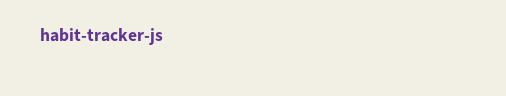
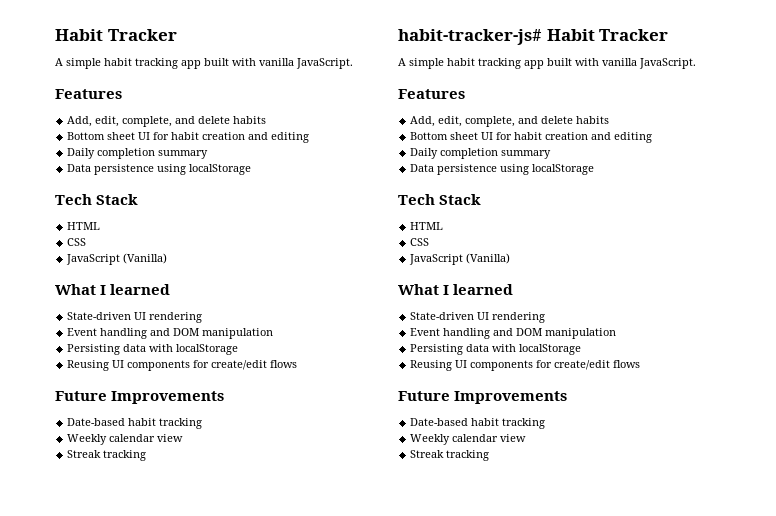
[40,28,163,45] habit-tracker-js -> [55,29,177,41] [55,58,353,69] [55,89,122,99] [67,116,267,127] [67,132,310,143] [67,148,209,159] [67,164,252,175] [55,194,139,205] [67,222,101,230] [67,238,87,246] [66,253,168,265] [55,284,171,295] [67,312,203,323] [67,328,274,339] [67,344,239,355] [67,360,298,371] [55,391,225,404] [67,418,203,429] [67,434,184,445] [67,450,147,461] [398,29,669,45] [398,58,696,69] [398,89,465,99] [410,116,610,127] [410,132,653,143] [410,148,552,159] [410,164,595,175] [398,194,482,205] [410,222,444,230] [410,238,430,246] [409,253,511,265] [398,284,514,295] [410,312,546,323] [410,328,617,339] [410,344,582,355] [410,360,641,371] [398,391,568,404] [410,418,546,429] [410,434,527,445] [410,450,490,461] Habit Tracker // A simple habit tracking app built with vanilla JavaScript. // Features // Add, edit, complete, and delete habits // Bottom sheet UI for habit creation and editing // Daily completion summary // Data persistence using localStorage // Tech Stack // HTML // CSS // JavaScript (Vanilla) // What I learned // State-driven UI rendering // Event handling and DOM manipulation // Persisting data with localStorage // Reusing UI components for create/edit flows // Future Improvements // Date-based habit tracking // Weekly calendar view // Streak tracking // habit-tracker-js# Habit Tracker // A simple habit tracking app built with vanilla JavaScript. // Features // Add, edit, complete, and delete habits // Bottom sheet UI for habit creation and editing // Daily completion summary // Data persistence using localStorage // Tech Stack // HTML // CSS // JavaScript (Vanilla) // What I learned // State-driven UI rendering // Event handling and DOM manipulation // Persisting data with localStorage // Reusing UI components for create/edit flows // Future Improvements // Date-based habit tracking // Weekly calendar view // Streak tracking

